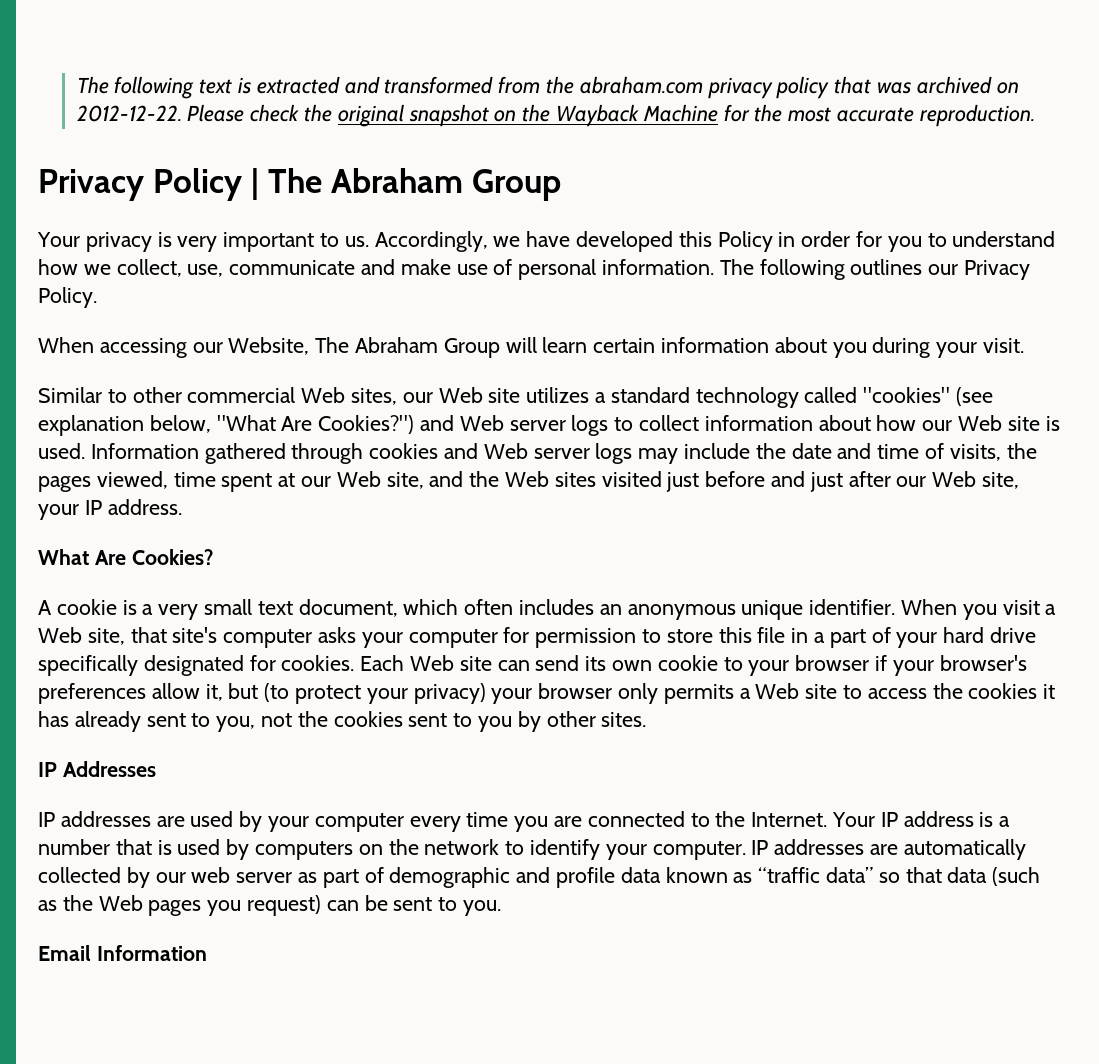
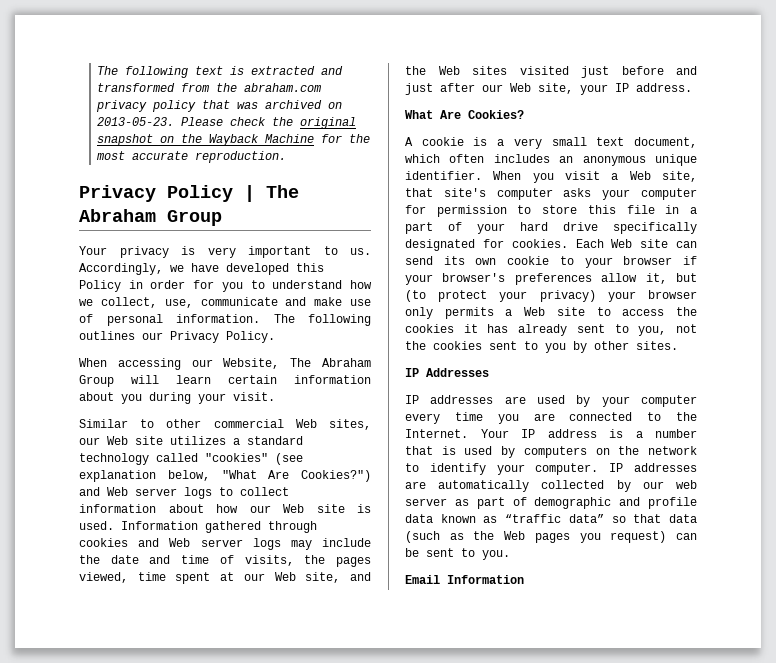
[76,105,182,122] 2012-12-22. -> [97,117,175,126] 2013-05-23.

